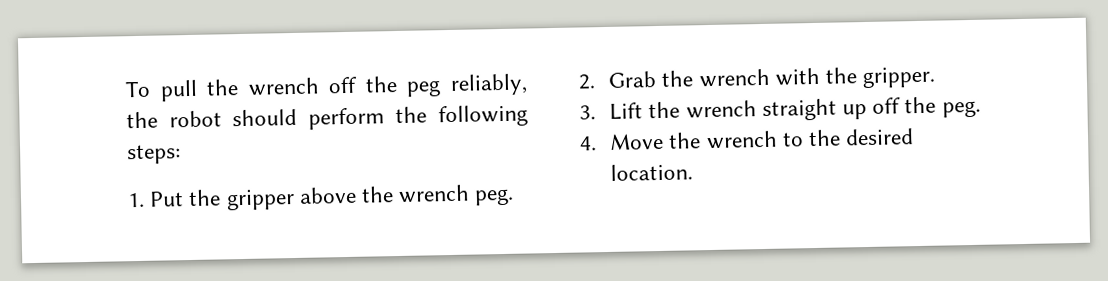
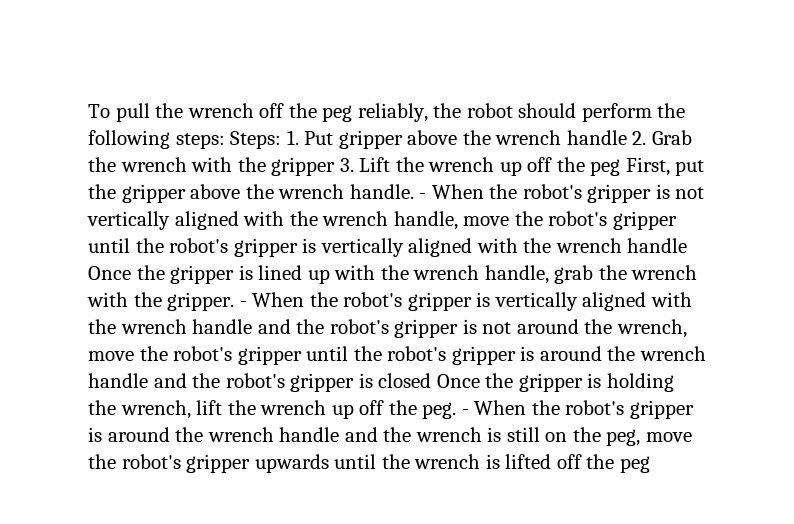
(181, 154) // -> [230,131,282,149] Steps:
(185, 199) none -> [338,130,692,149] [88,157,705,176] gripper above the wrench handle 2. Grab the wrench with the gripper 3. Lift the wrench up off the peg First, put
[474,188,515,206] [578,71,657,90] peg. // 2. Grab -> [349,184,705,203] [87,211,677,230] [88,238,688,257] [88,265,594,284] handle. - When the robot's gripper is not vertically aligned with the wrench handle, move the robot's gripper until the robot's gripper is vertically aligned with the wrench handle Once the gripper is lined up with the wrench handle, grab
[579,96,981,122] [579,128,915,151] [610,163,694,181] // 3. Lift the wrench straight up off the peg. // 4. Move the wrench to the desired location. -> [239,292,692,311] [88,319,687,338] [88,346,706,365] [88,373,674,392] [88,400,694,419] [88,427,692,446] [88,454,650,473] - When the robot's gripper is vertically aligned with the wrench handle and the robot's gripper is not around the wrench, move the robot's gripper until the robot's gripper is around the wrench handle and the robot's gripper is closed Once the gripper is holding the wrench, lift the wrench up off the peg. - When the robot's gripper is around the wrench handle and the wrench is still on the peg, move the robot's gripper upwards until the wrench is lifted off the peg

